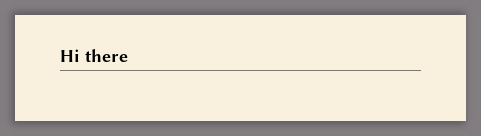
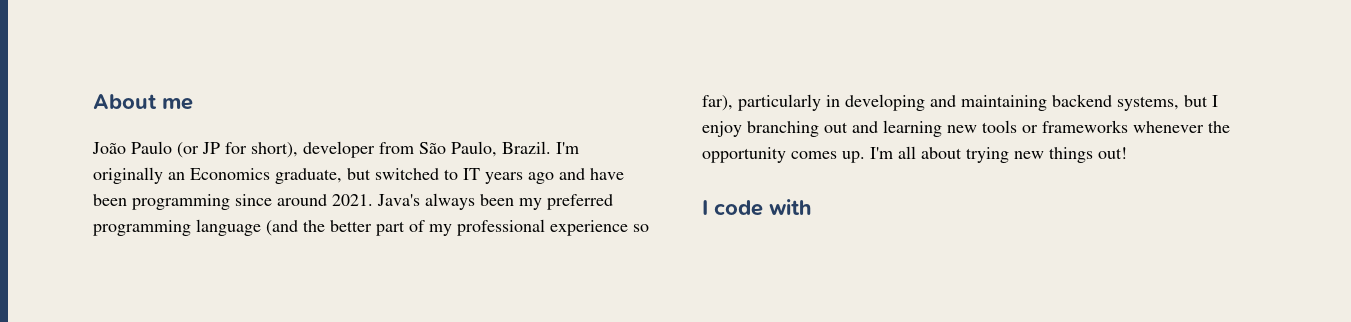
[60,49,128,62] Hi there -> [93,94,193,110] [92,141,579,158] [93,167,624,184] [93,193,613,210] [93,219,649,236] [702,94,1218,111] [702,120,1230,137] [702,146,1127,163] [702,199,811,216] About me // João Paulo (or JP for short), developer from São Paulo, Brazil. I'm originally an Economics graduate, but switched to IT years ago and have been programming since around 2021. Java's always been my preferred programming language (and the better part of my professional experience so far), particularly in developing and maintaining backend systems, but I enjoy branching out and learning new tools or frameworks whenever the opportunity comes up. I'm all about trying new things out! // I code with

